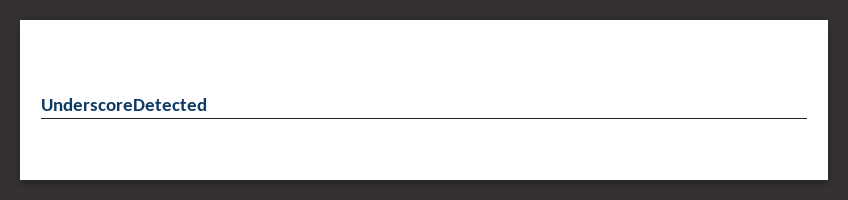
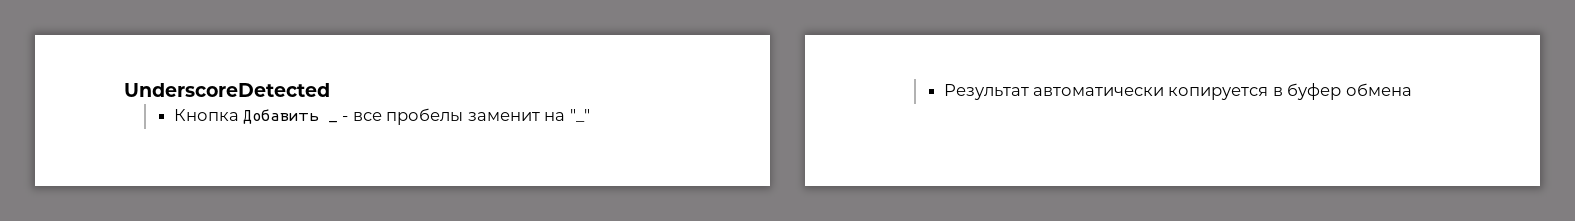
(207, 104) none -> [173,108,590,125] [943,83,1412,100] // Кнопка Добавить _ - все пробелы заменит на "_" // Результат автоматически копируется в буфер обмена

